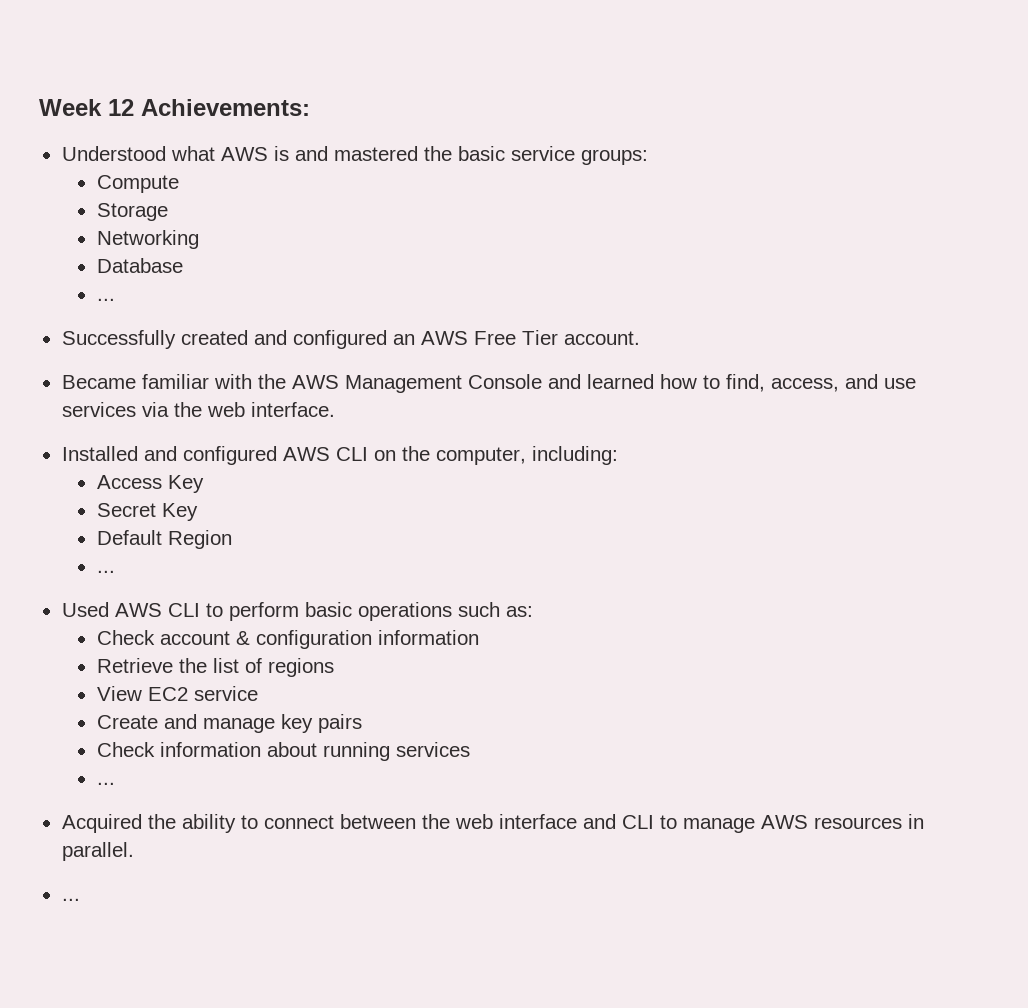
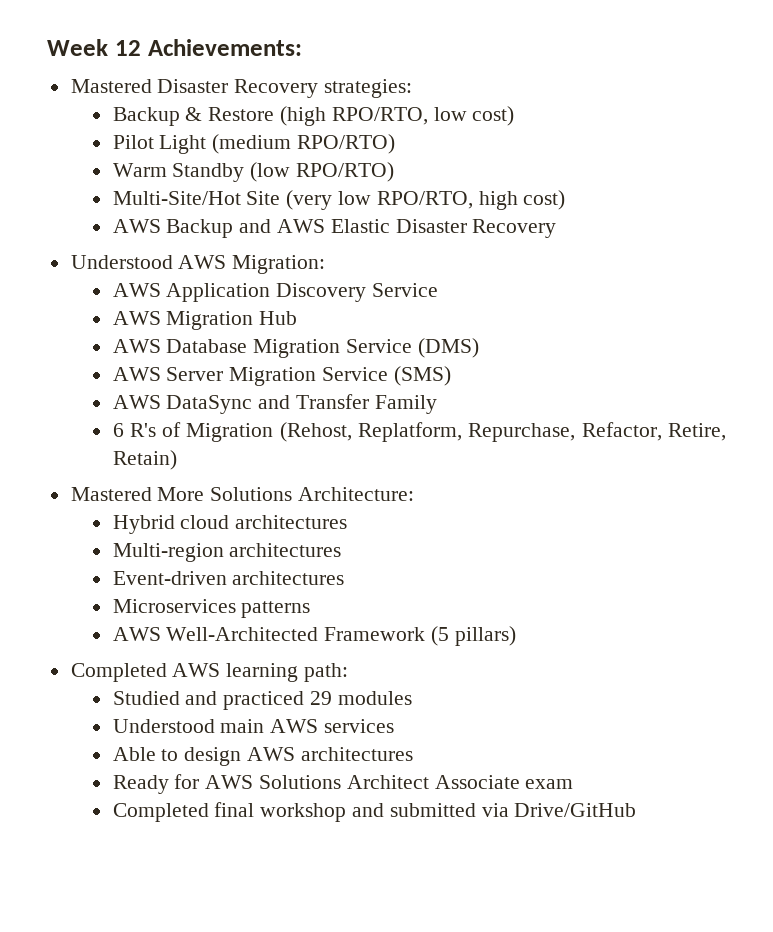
[61,146,648,165] [96,175,179,193] [96,203,168,221] [96,230,199,249] [96,258,183,273] [96,298,115,301] [61,330,640,349] [61,374,916,393] [61,402,335,417] [61,446,618,465] [96,475,204,493] [96,503,198,521] [96,530,232,549] [96,570,115,573] [61,602,533,621] [96,630,479,649] [96,658,334,677] [96,686,258,701] [96,714,362,733] [96,742,470,761] [96,782,115,785] [61,814,924,833] [61,842,134,861] [61,898,80,901] Understood what AWS is and mastered the basic service groups: // Compute // Storage // Networking // Database // ... // Successfully created and configured an AWS Free Tier account. // Became familiar with the AWS Management Console and learned how to find, access, and use services via the web interface. // Installed and configured AWS CLI on the computer, including: // Access Key // Secret Key // Default Region // ... // Used AWS CLI to perform basic operations such as: // Check account & configuration information // Retrieve the list of regions // View EC2 service // Create and manage key pairs // Check information about running services // ... // Acquired the ability to connect between the web interface and CLI to manage AWS resources in parallel. // ... -> [70,79,413,98] [112,106,515,126] [112,134,395,154] [112,162,394,182] [112,190,566,210] [112,219,557,238] [70,255,326,274] [112,283,438,302] [112,311,298,330] [112,338,479,358] [112,366,451,386] [112,394,437,414] [112,422,726,442] [112,450,177,470] [70,487,415,501] [112,515,348,534] [112,543,342,562] [112,571,345,585] [112,599,311,618] [112,626,516,646] [70,663,349,682] [112,691,412,710] [112,719,394,733] [112,747,413,766] [112,774,574,794] [112,802,637,822] Mastered Disaster Recovery strategies: // Backup & Restore (high RPO/RTO, low cost) // Pilot Light (medium RPO/RTO) // Warm Standby (low RPO/RTO) // Multi-Site/Hot Site (very low RPO/RTO, high cost) // AWS Backup and AWS Elastic Disaster Recovery // Understood AWS Migration: // AWS Application Discovery Service // AWS Migration Hub // AWS Database Migration Service (DMS) // AWS Server Migration Service (SMS) // AWS DataSync and Transfer Family // 6 R's of Migration (Rehost, Replatform, Repurchase, Refactor, Retire, Retain) // Mastered More Solutions Architecture: // Hybrid cloud architectures // Multi-region architectures // Event-driven architectures // Microservices patterns // AWS Well-Architected Framework (5 pillars) // Completed AWS learning path: // Studied and practiced 29 modules // Understood main AWS services // Able to design AWS architectures // Ready for AWS Solutions Architect Associate exam // Completed final workshop and submitted via Drive/GitHub

